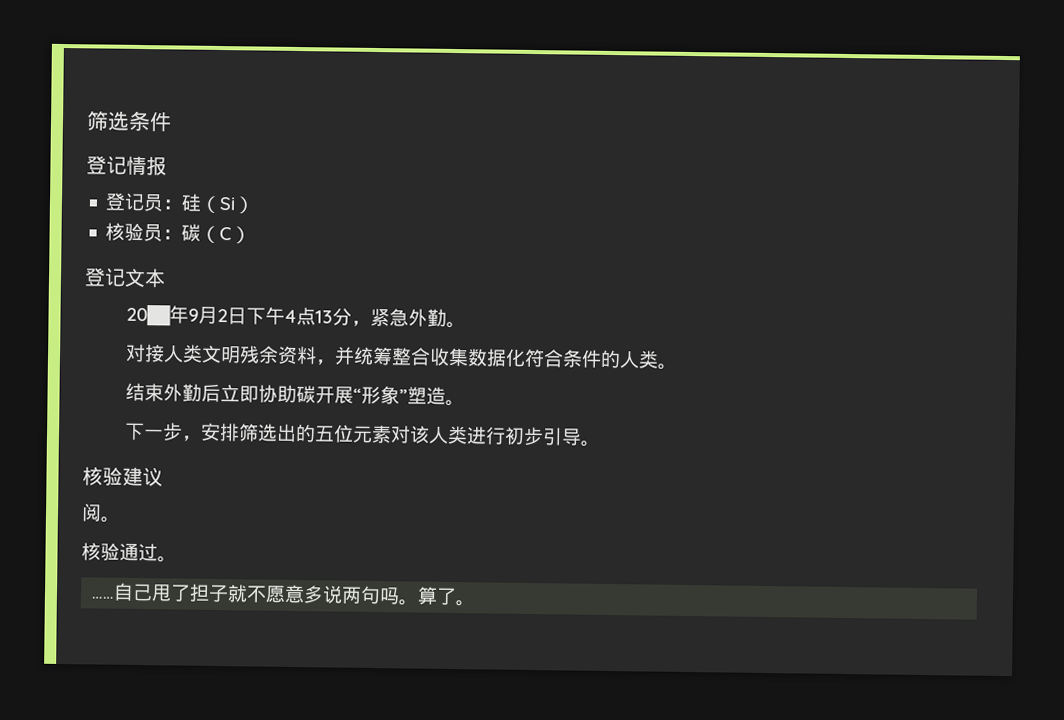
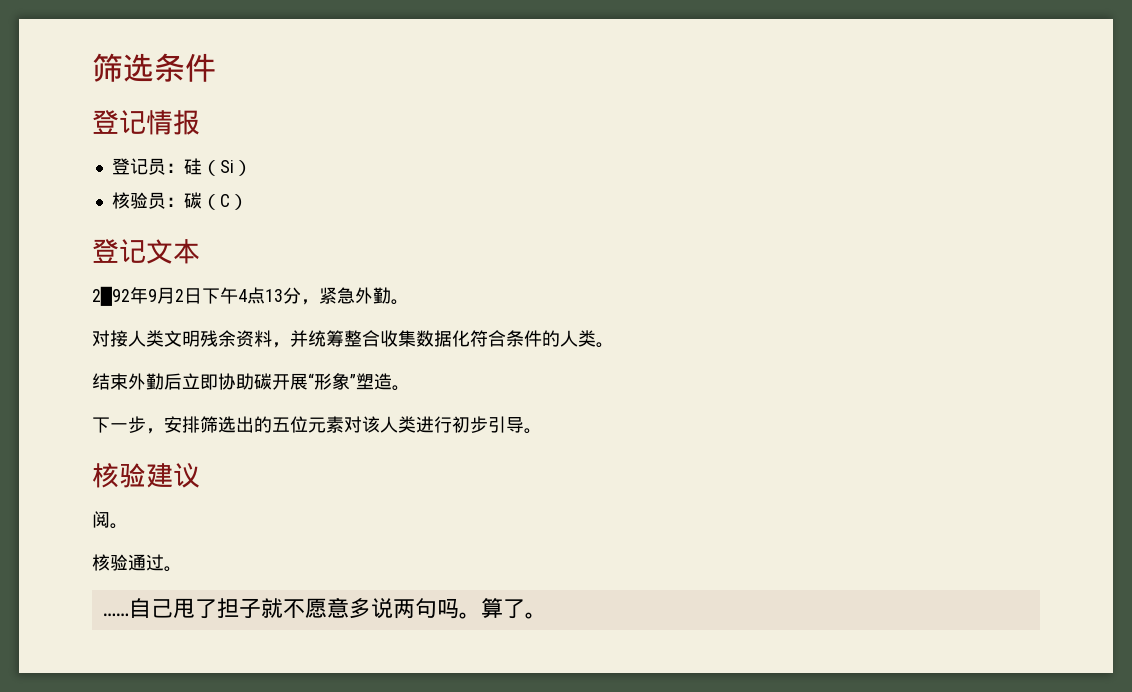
[125,303,171,327] 20▇▇ -> [92,286,130,306] 2▇92

